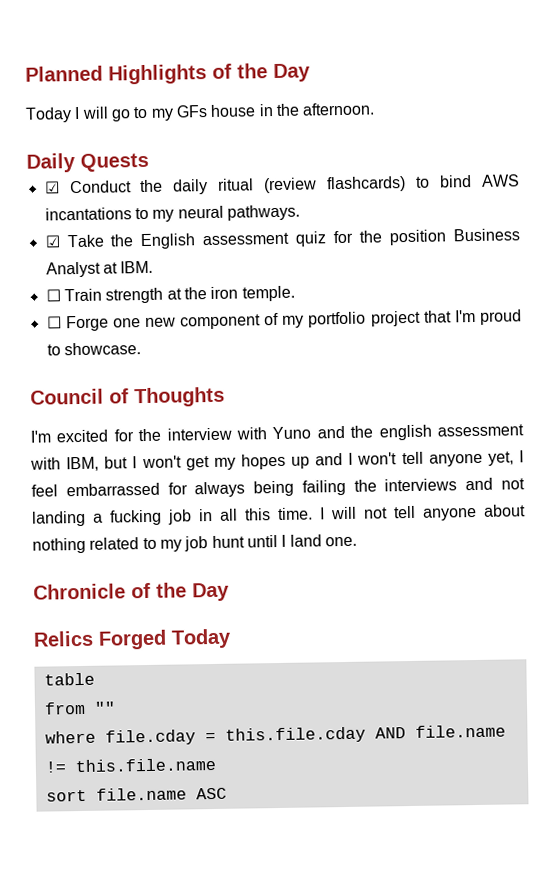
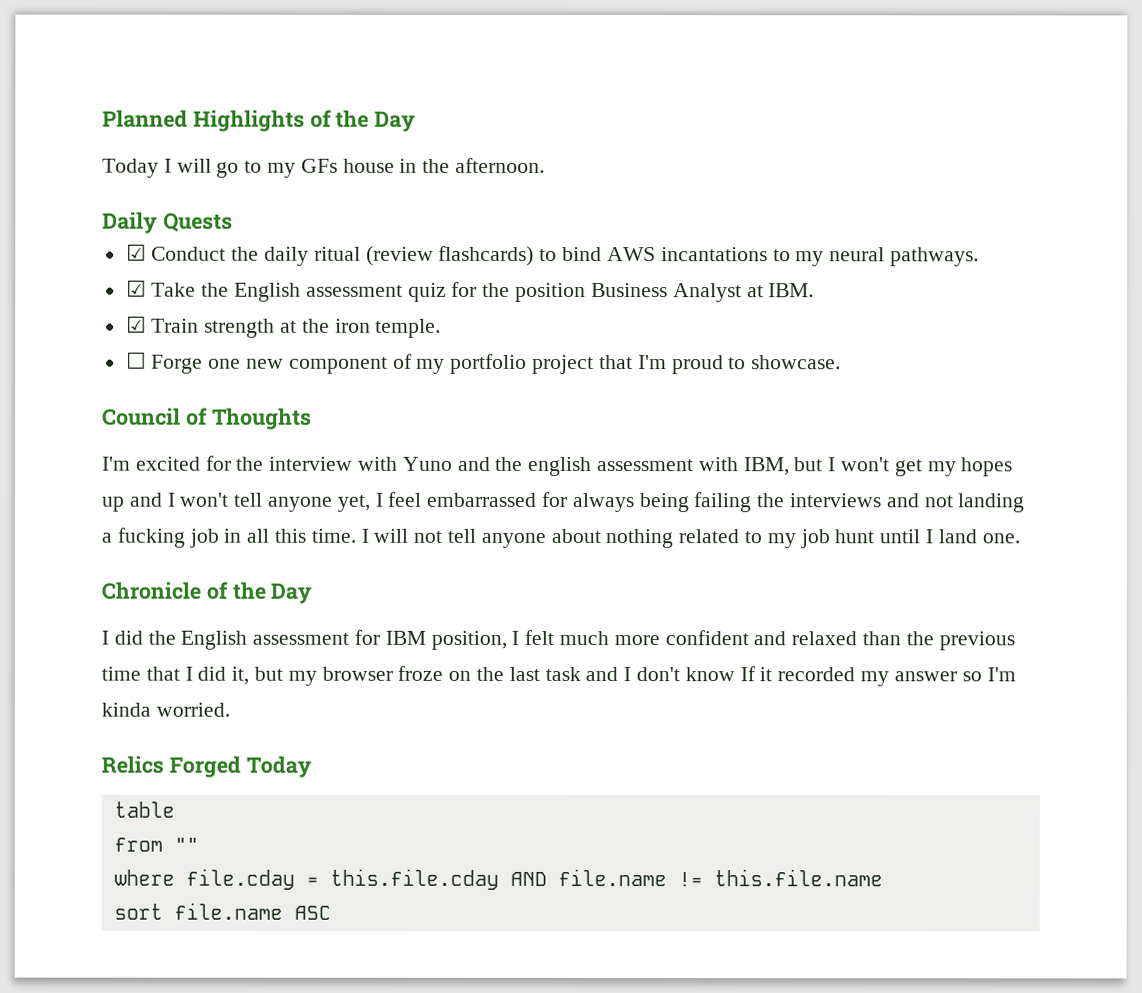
[45,289,61,302] ☐ -> [125,315,147,333] ☑
(230, 592) none -> [101,629,1015,651] [101,665,1016,687] [101,702,230,717] // I did the English assessment for IBM position, I felt much more confident and relaxed than the previous time that I did it, but my browser froze on the last task and I don't know If it recorded my answer so I'm kinda worried.

